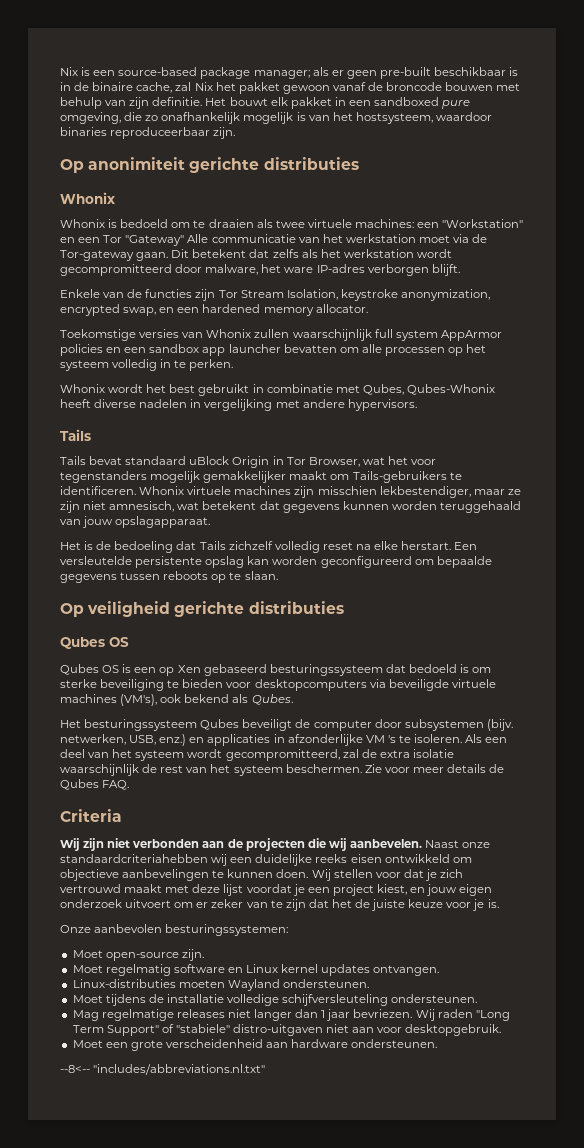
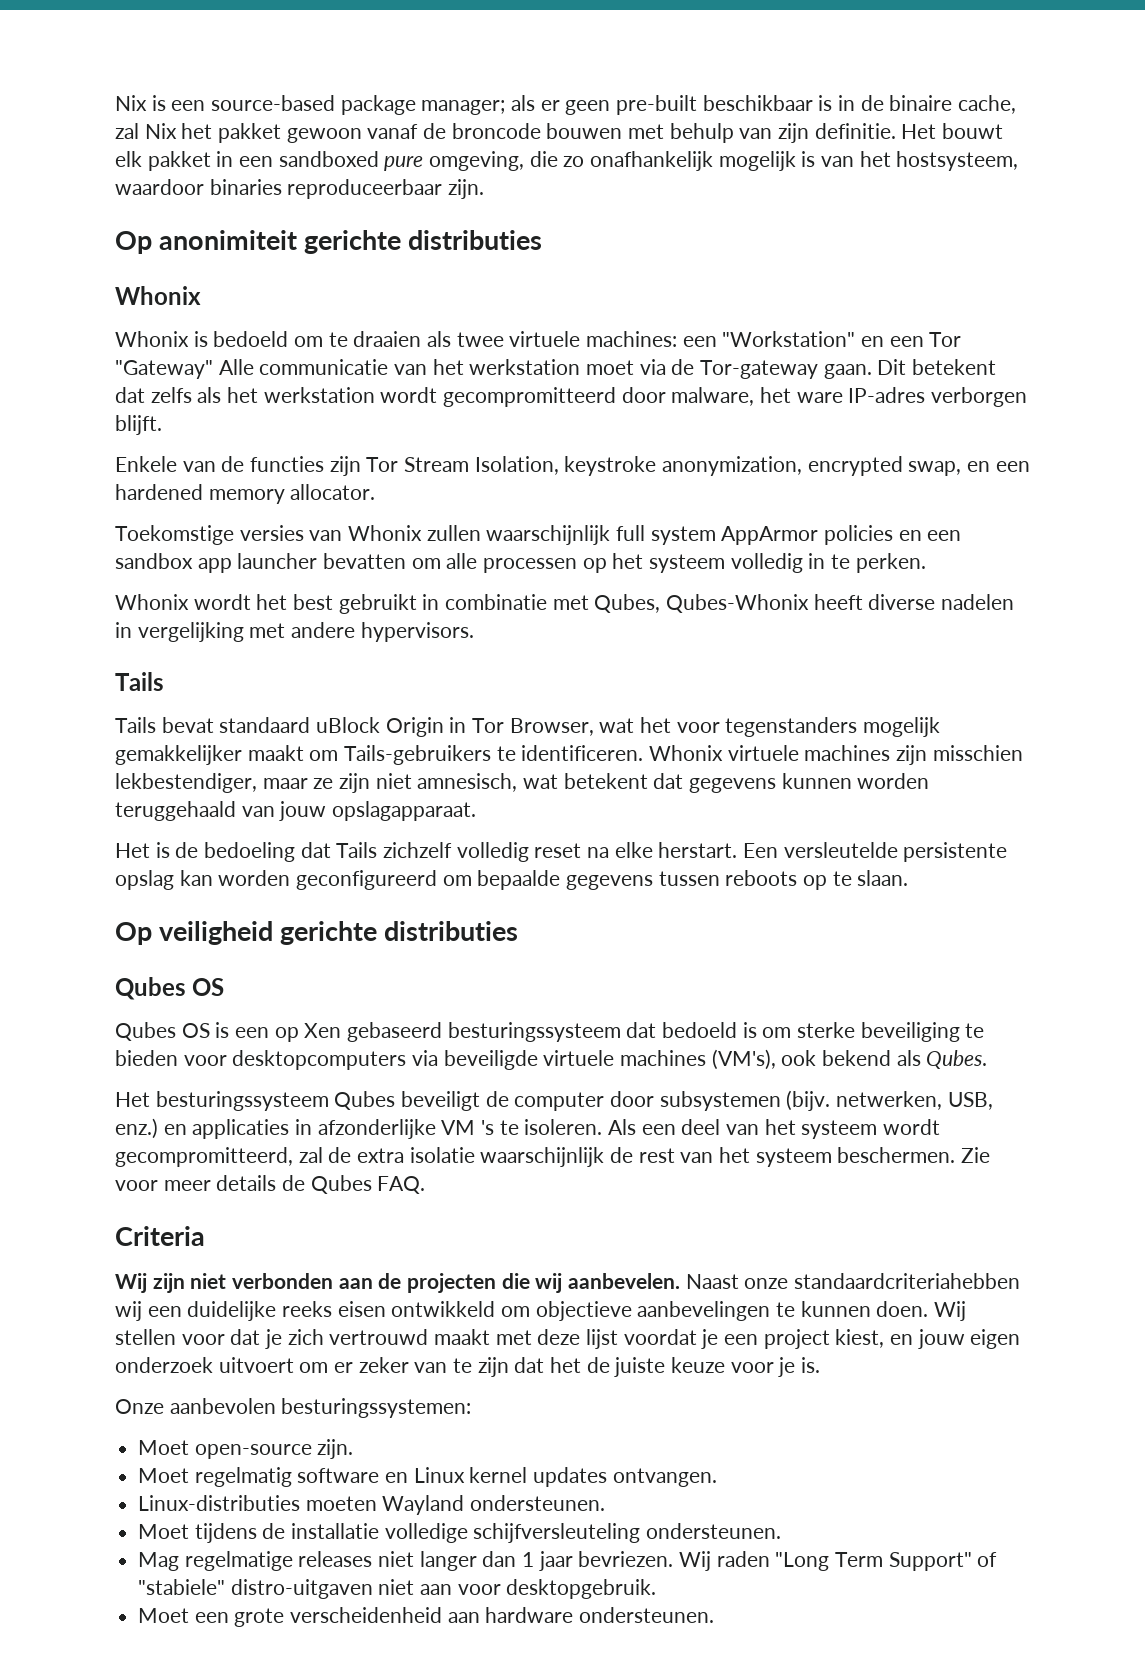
[60,1064,266,1075] // --8<-- "includes/abbreviations.nl.txt" -> (715, 1615) none

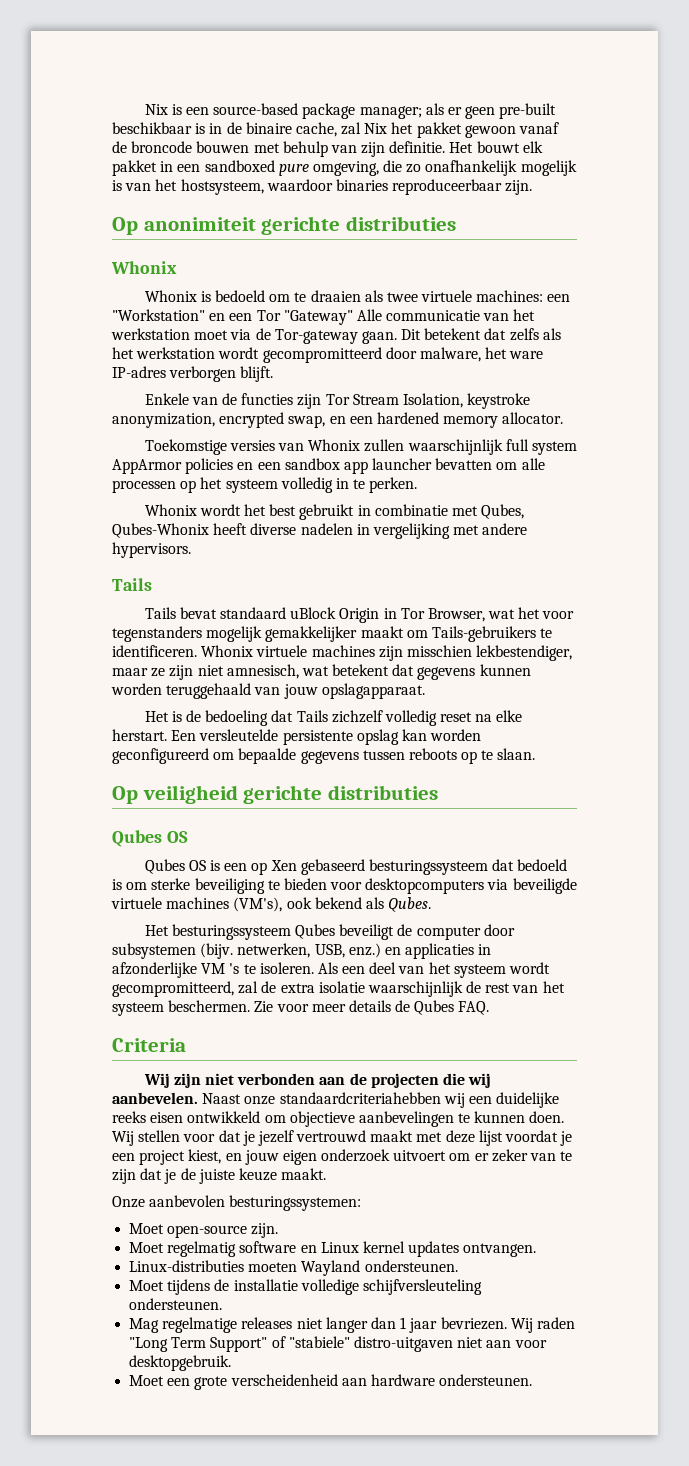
[287,1329,324,1345] zich -> [257,1130,294,1146] jezelf
[550,1357,582,1373] het -> [164,1169,177,1184] je
[730,1357,821,1377] voor je is. -> [281,1168,327,1180] maakt.

